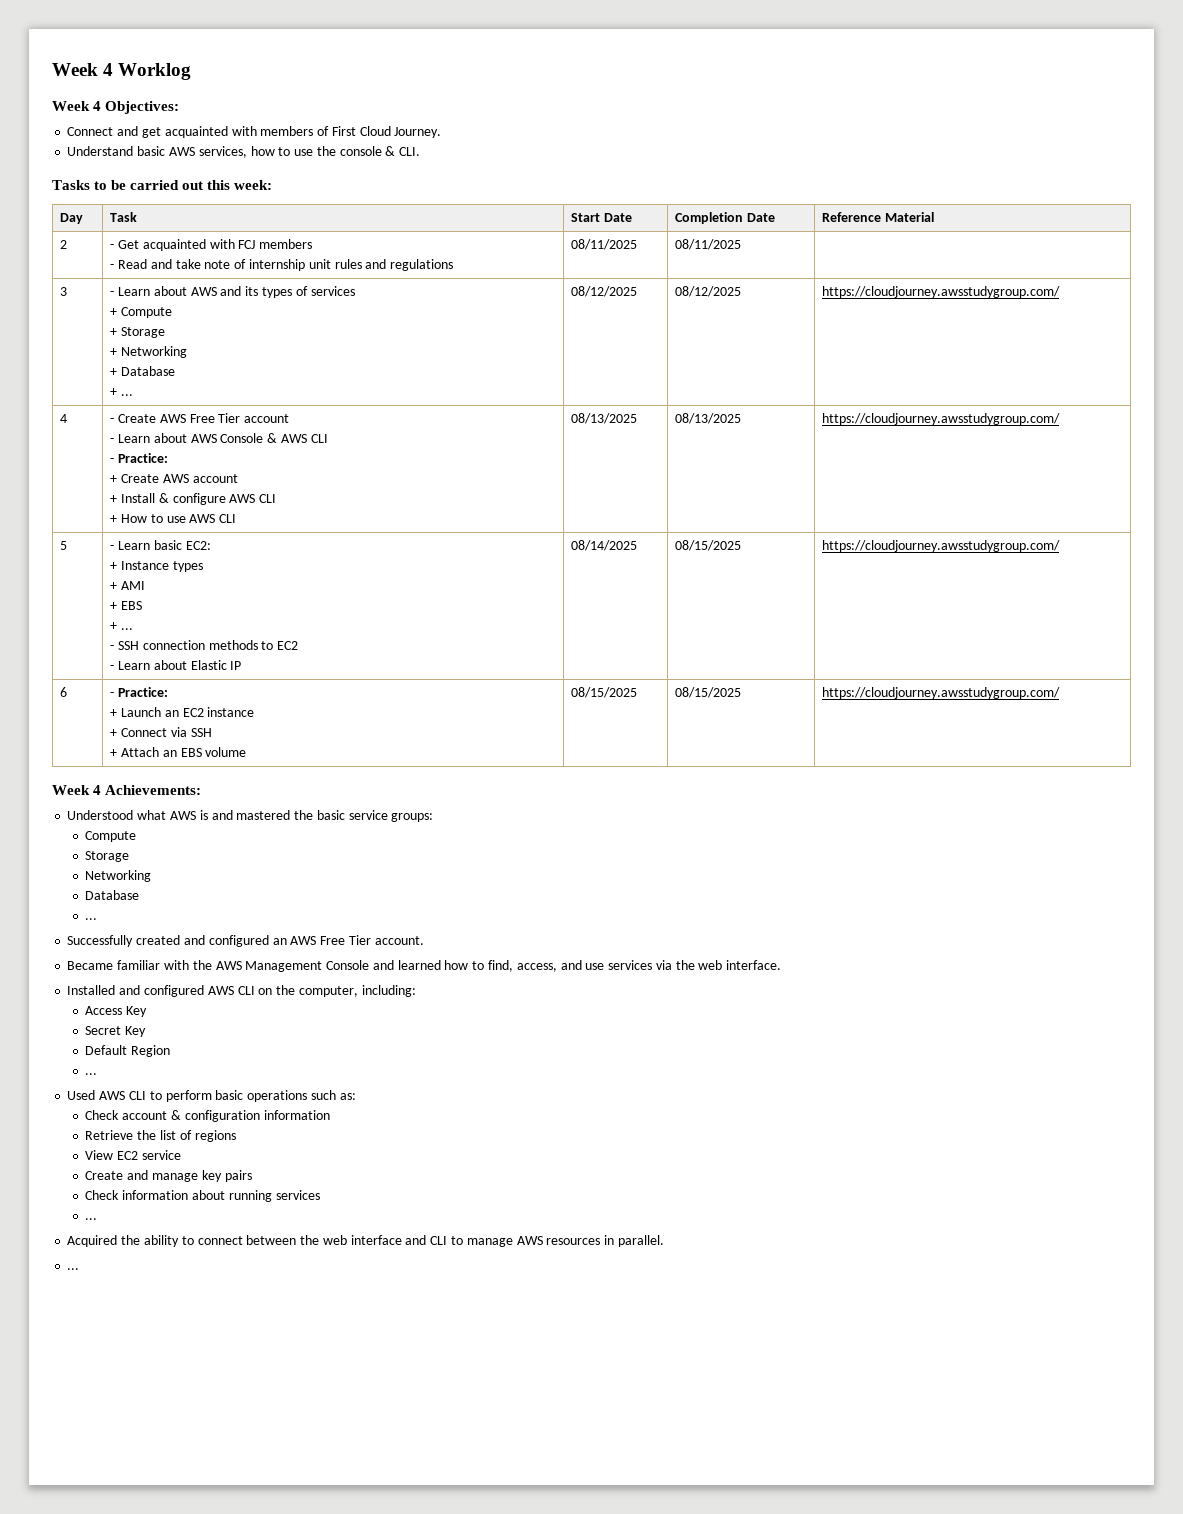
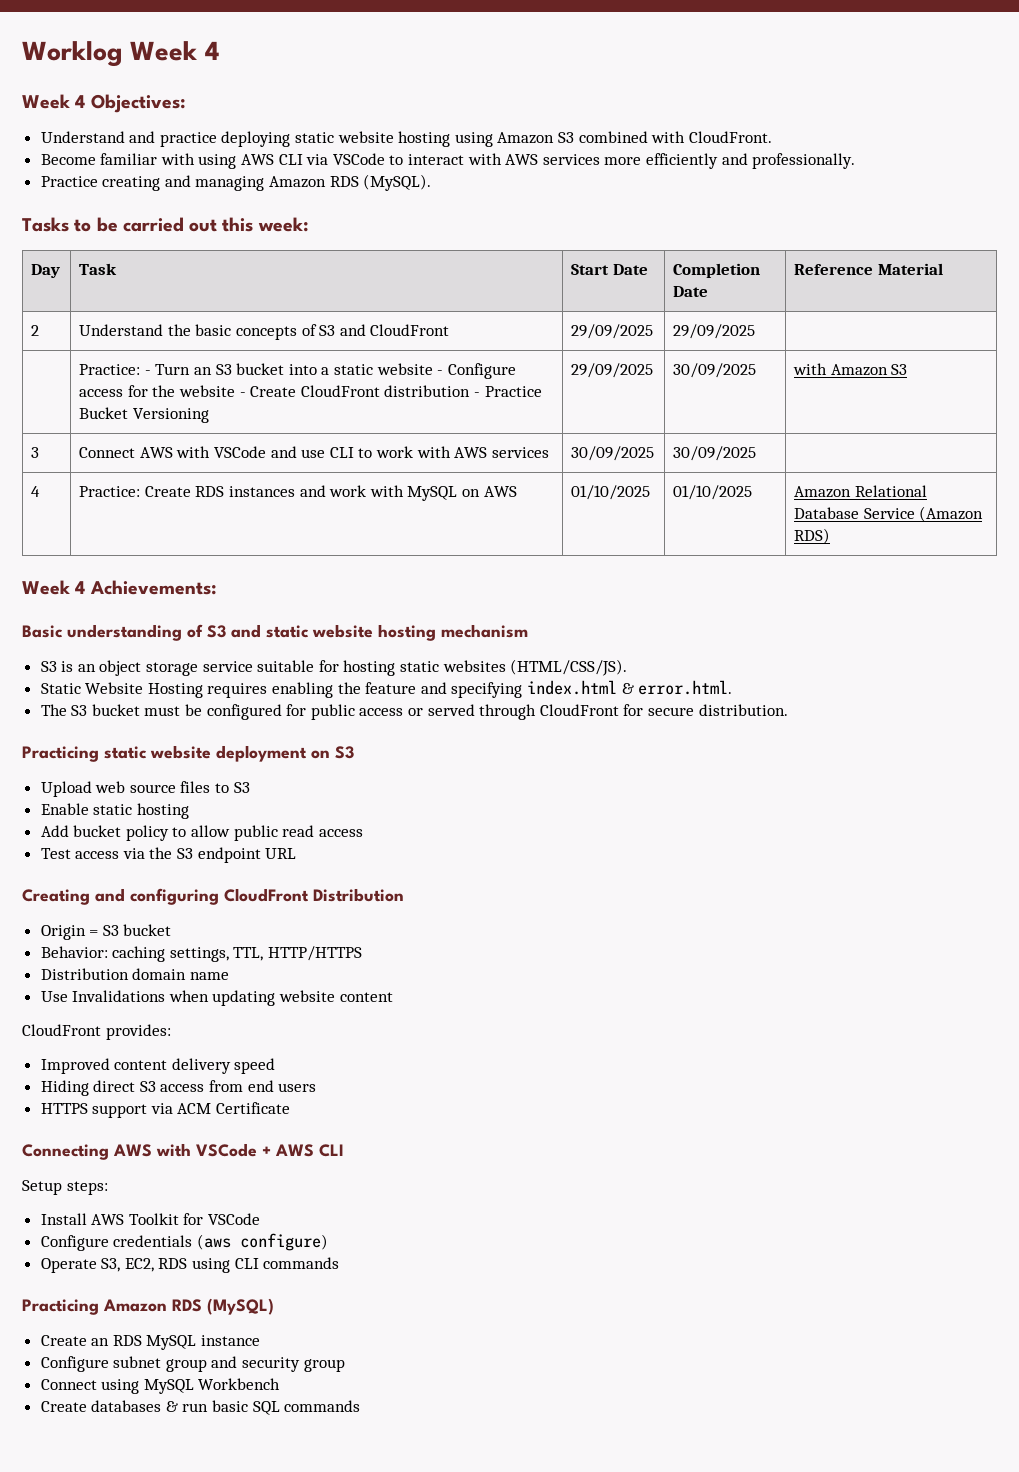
[52,63,192,80] Week 4 Worklog -> [22,41,219,67] Worklog Week 4
[67,126,442,138] [67,146,421,158] Connect and get acquainted with members of First Cloud Journey. // Understand basic AWS services, how to use the console & CLI. -> [40,131,772,147] [40,153,856,169] [40,174,432,191] Understand and practice deploying static website hosting using Amazon S3 combined with CloudFront. // Become familiar with using AWS CLI via VSCode to interact with AWS services more efficiently and professionally. // Practice creating and managing Amazon RDS (MySQL).
[110,239,313,251] [110,259,454,271] [571,239,638,250] [675,239,742,250] [60,287,68,296] [110,286,355,298] [110,307,173,318] [110,327,166,338] [110,346,188,358] [110,366,176,376] [110,388,134,396] [571,286,638,297] [675,286,742,297] [822,286,1061,298] [60,414,68,423] [110,413,290,423] [110,433,328,443] [110,453,169,463] [110,474,238,483] [110,493,277,505] [110,514,237,523] [571,413,638,424] [675,413,742,424] [822,413,1061,425] [60,541,68,550] [110,540,211,550] [110,561,203,572] [110,581,146,590] [110,601,143,610] [110,622,134,630] [110,640,299,650] [110,660,242,670] [571,540,638,551] [675,540,742,551] [822,540,1061,552] [60,687,68,697] [110,687,169,697] [110,707,255,717] [110,727,212,737] [110,747,247,757] [571,687,638,698] [675,687,742,698] [822,687,1061,699] [52,785,202,795] [67,810,434,822] [85,831,137,842] [85,851,130,862] [85,870,152,882] [85,890,140,900] [85,918,98,920] [67,935,424,947] [67,960,782,972] [67,985,416,997] [85,1006,148,1017] [85,1026,147,1037] [85,1045,171,1057] [85,1073,98,1075] [67,1090,356,1102] [85,1110,330,1122] [85,1130,236,1142] [85,1150,182,1160] [85,1170,252,1182] [85,1190,320,1202] [85,1218,98,1220] [67,1235,664,1247] [67,1268,80,1270] - Get acquainted with FCJ members // - Read and take note of internship unit rules and regulations | 08/11/2025 | 08/11/2025 | // 3 | - Learn about AWS and its types of services // + Compute // + Storage // + Networking // + Database // + ... | 08/12/2025 | 08/12/2025 | https://cloudjourney.awsstudygroup.com/ // 4 | - Create AWS Free Tier account // - Learn about AWS Console & AWS CLI // - Practice: // + Create AWS account // + Install & configure AWS CLI // + How to use AWS CLI | 08/13/2025 | 08/13/2025 | https://cloudjourney.awsstudygroup.com/ // 5 | - Learn basic EC2: // + Instance types // + AMI // + EBS // + ... // - SSH connection methods to EC2 // - Learn about Elastic IP | 08/14/2025 | 08/15/2025 | https://cloudjourney.awsstudygroup.com/ // 6 | - Practice: // + Launch an EC2 instance // + Connect via SSH // + Attach an EBS volume | 08/15/2025 | 08/15/2025 | https://cloudjourney.awsstudygroup.com/ // Week 4 Achievements: // Understood what AWS is and mastered the basic service groups: // Compute // Storage // Networking // Database // ... // Successfully created and configured an AWS Free Tier account. // Became familiar with the AWS Management Console and learned how to find, access, and use services via the web interface. // Installed and configured AWS CLI on the computer, including: // Access Key // Secret Key // Default Region // ... // Used AWS CLI to perform basic operations such as: // Check account & configuration information // Retrieve the list of regions // View EC2 service // Create and manage key pairs // Check information about running services // ... // Acquired the ability to connect between the web interface and CLI to manage AWS resources in parallel. // ... -> [79,324,450,340] [571,324,654,339] [673,324,756,339] [79,363,516,379] [79,385,542,397] [79,407,209,423] [571,363,654,378] [673,363,757,378] [793,363,908,376] [31,447,40,458] [79,446,549,458] [571,446,655,461] [673,446,757,461] [31,486,41,497] [79,485,517,501] [571,485,651,500] [673,485,753,500] [794,485,927,498] [794,506,984,522] [794,528,831,544] [22,580,217,595] [22,624,528,641] [40,659,628,676] [40,680,733,698] [40,704,788,720] [22,745,354,762] [40,781,250,797] [40,803,189,819] [40,825,363,841] [40,847,297,863] [22,888,404,905] [40,924,172,940] [40,946,363,962] [40,968,229,980] [40,990,393,1006] [22,1024,171,1040] [40,1058,276,1074] [40,1080,317,1096] [40,1102,291,1118] [22,1143,344,1160] [22,1180,108,1195] [40,1213,261,1225] [40,1233,328,1251] [40,1257,340,1273] [22,1298,274,1315] [40,1335,261,1350] [40,1356,345,1372] [40,1378,281,1394] [40,1400,361,1415] Understand the basic concepts of S3 and CloudFront | 29/09/2025 | 29/09/2025 | // | Practice: - Turn an S3 bucket into a static website - Configure access for the website - Create CloudFront distribution - Practice Bucket Versioning | 29/09/2025 | 30/09/2025 | with Amazon S3 // 3 | Connect AWS with VSCode and use CLI to work with AWS services | 30/09/2025 | 30/09/2025 | // 4 | Practice: Create RDS instances and work with MySQL on AWS | 01/10/2025 | 01/10/2025 | Amazon Relational Database Service (Amazon RDS) // Week 4 Achievements: // Basic understanding of S3 and static website hosting mechanism // S3 is an object storage service suitable for hosting static websites (HTML/CSS/JS). // Static Website Hosting requires enabling the feature and specifying index.html & error.html. // The S3 bucket must be configured for public access or served through CloudFront for secure distribution. // Practicing static website deployment on S3 // Upload web source files to S3 // Enable static hosting // Add bucket policy to allow public read access // Test access via the S3 endpoint URL // Creating and configuring CloudFront Distribution // Origin = S3 bucket // Behavior: caching settings, TTL, HTTP/HTTPS // Distribution domain name // Use Invalidations when updating website content // CloudFront provides: // Improved content delivery speed // Hiding direct S3 access from end users // HTTPS support via ACM Certificate // Connecting AWS with VSCode + AWS CLI // Setup steps: // Install AWS Toolkit for VSCode // Configure credentials (aws configure) // Operate S3, EC2, RDS using CLI commands // Practicing Amazon RDS (MySQL) // Create an RDS MySQL instance // Configure subnet group and security group // Connect using MySQL Workbench // Create databases & run basic SQL commands

